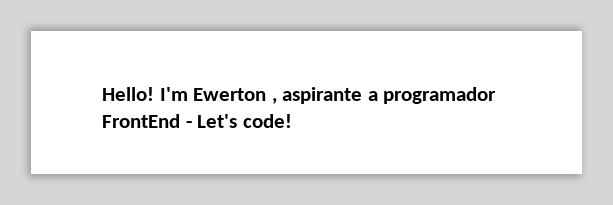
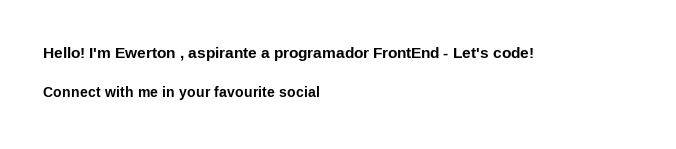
(292, 121) none -> [43,86,320,100] // Connect with me in your favourite social

